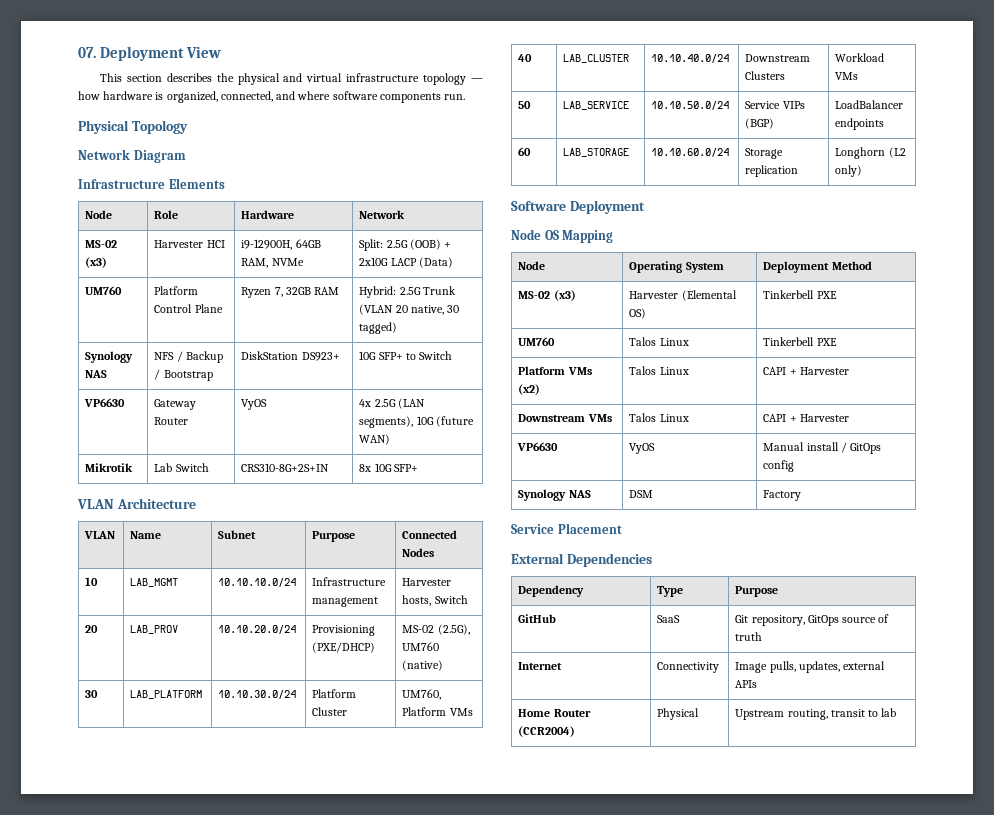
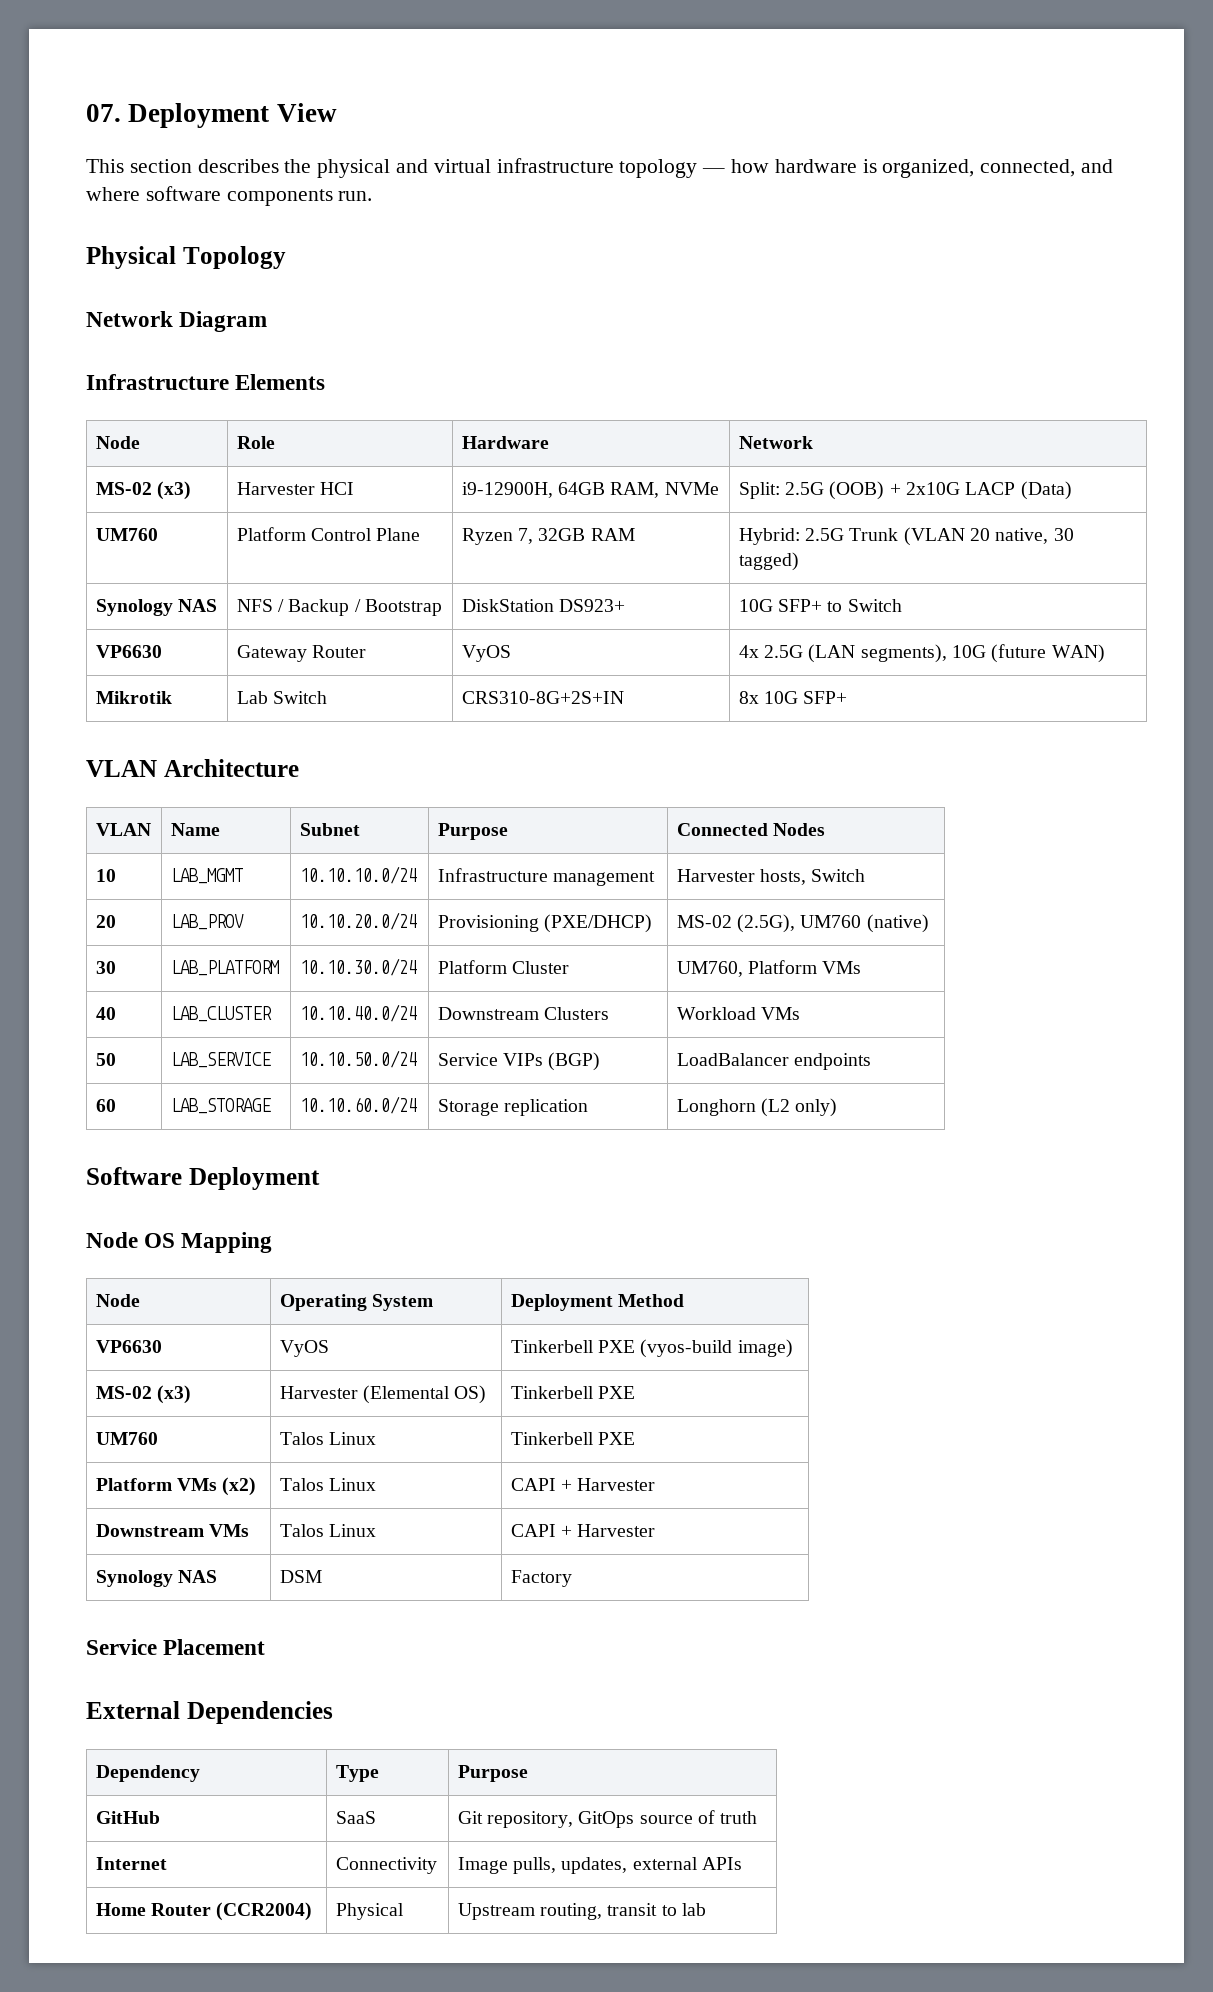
(872, 265) none -> [95,1340,162,1353] [279,1340,329,1357] [510,1339,793,1358] // VP6630 | VyOS | Tinkerbell PXE (vyos-build image)
[517,442,559,451] [629,443,656,454] [763,442,882,454] [763,460,795,472] // VP6630 | VyOS | Manual install / GitOps config -> (656, 1530) none

